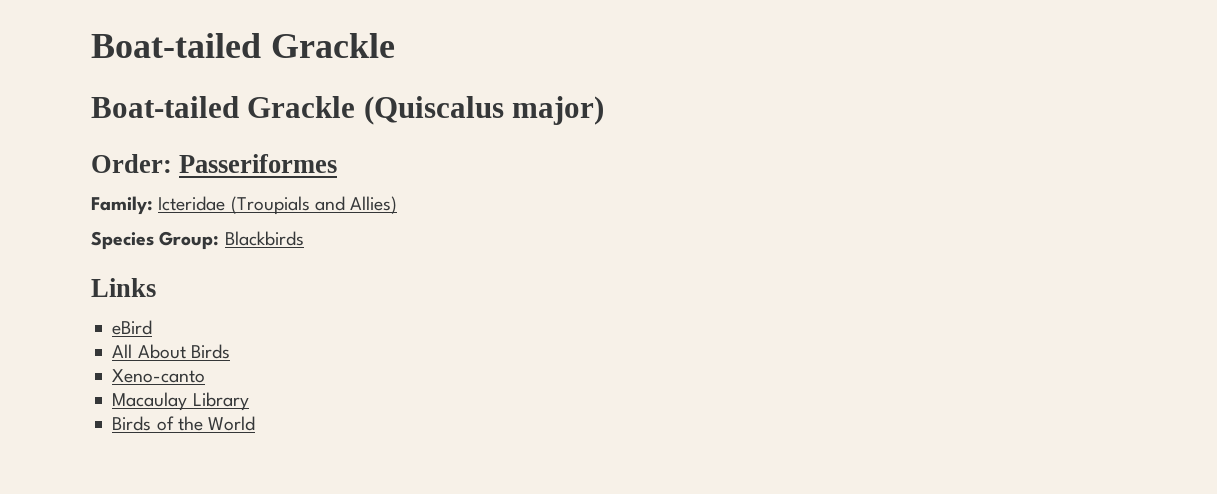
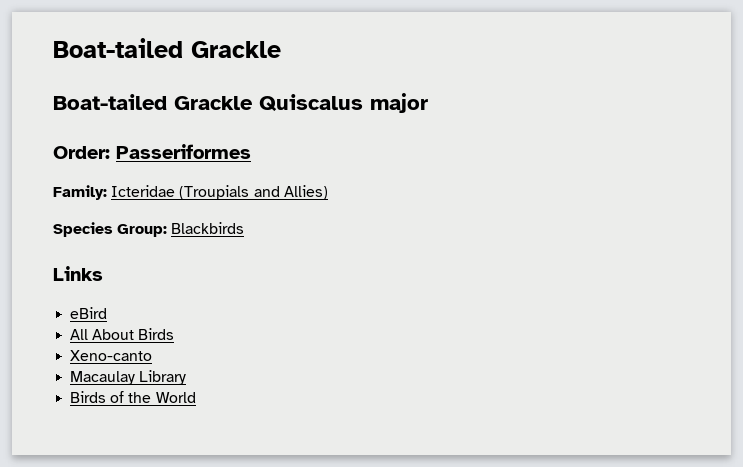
[363,96,605,125] (Quiscalus major) -> [259,93,428,113] Quiscalus major

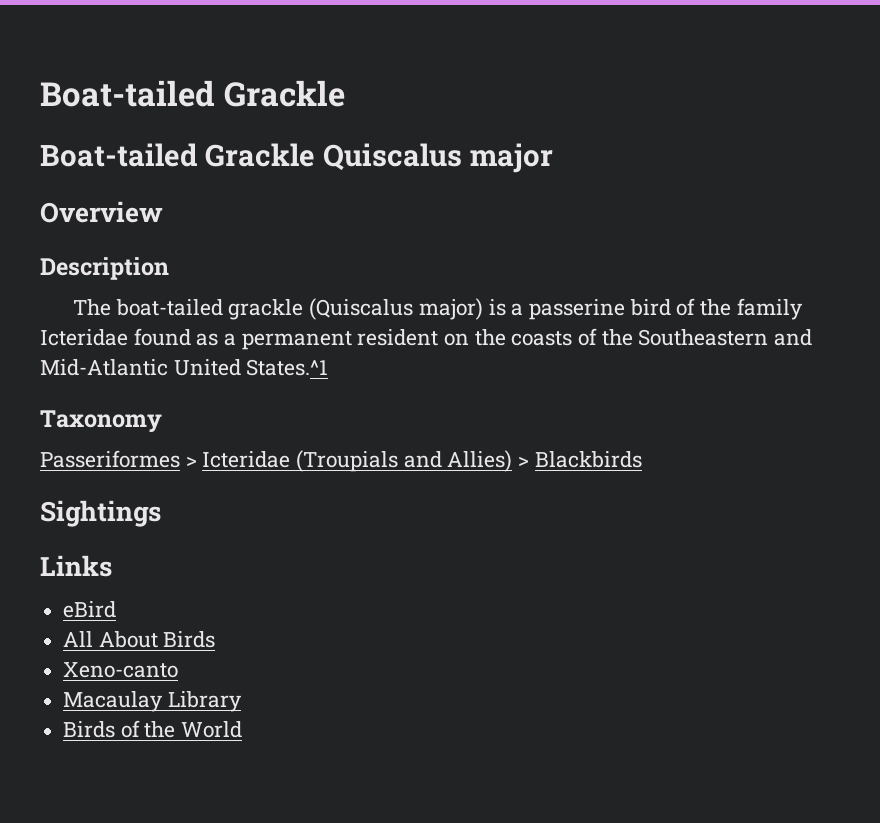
[53,146,110,159] Order: -> [40,201,163,223] [40,257,169,280] [73,298,803,320] [40,328,813,350] [40,359,329,376] [40,410,162,433] Overview // Description // The boat-tailed grackle (Quiscalus major) is a passerine bird of the family Icteridae found as a permanent resident on the coasts of the Southeastern and Mid-Atlantic United States.^1 // Taxonomy //
[53,185,107,200] // Family: -> [185,456,197,467] >
[53,222,245,237] // Species Group: Blackbirds -> [518,451,642,468] [40,500,161,527] > Blackbirds // Sightings

